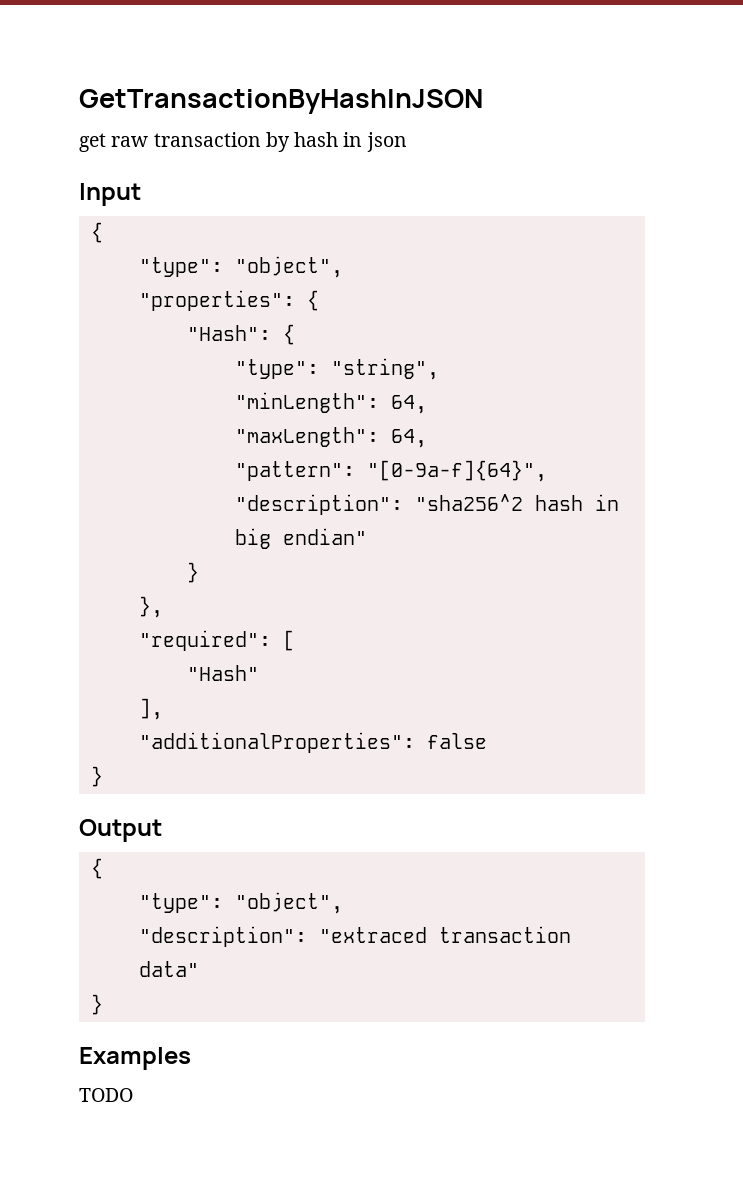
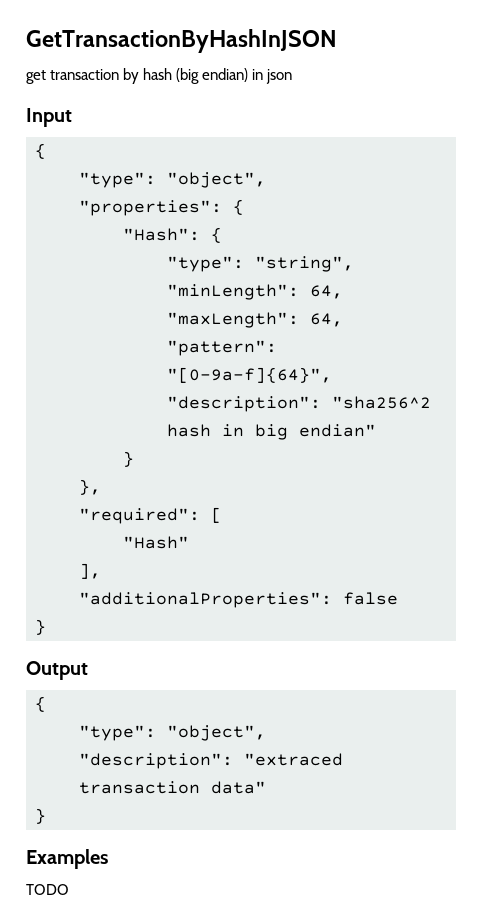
[111,136,149,147] raw -> (46, 77) none
(339, 139) none -> [176,68,249,84] (big endian)

